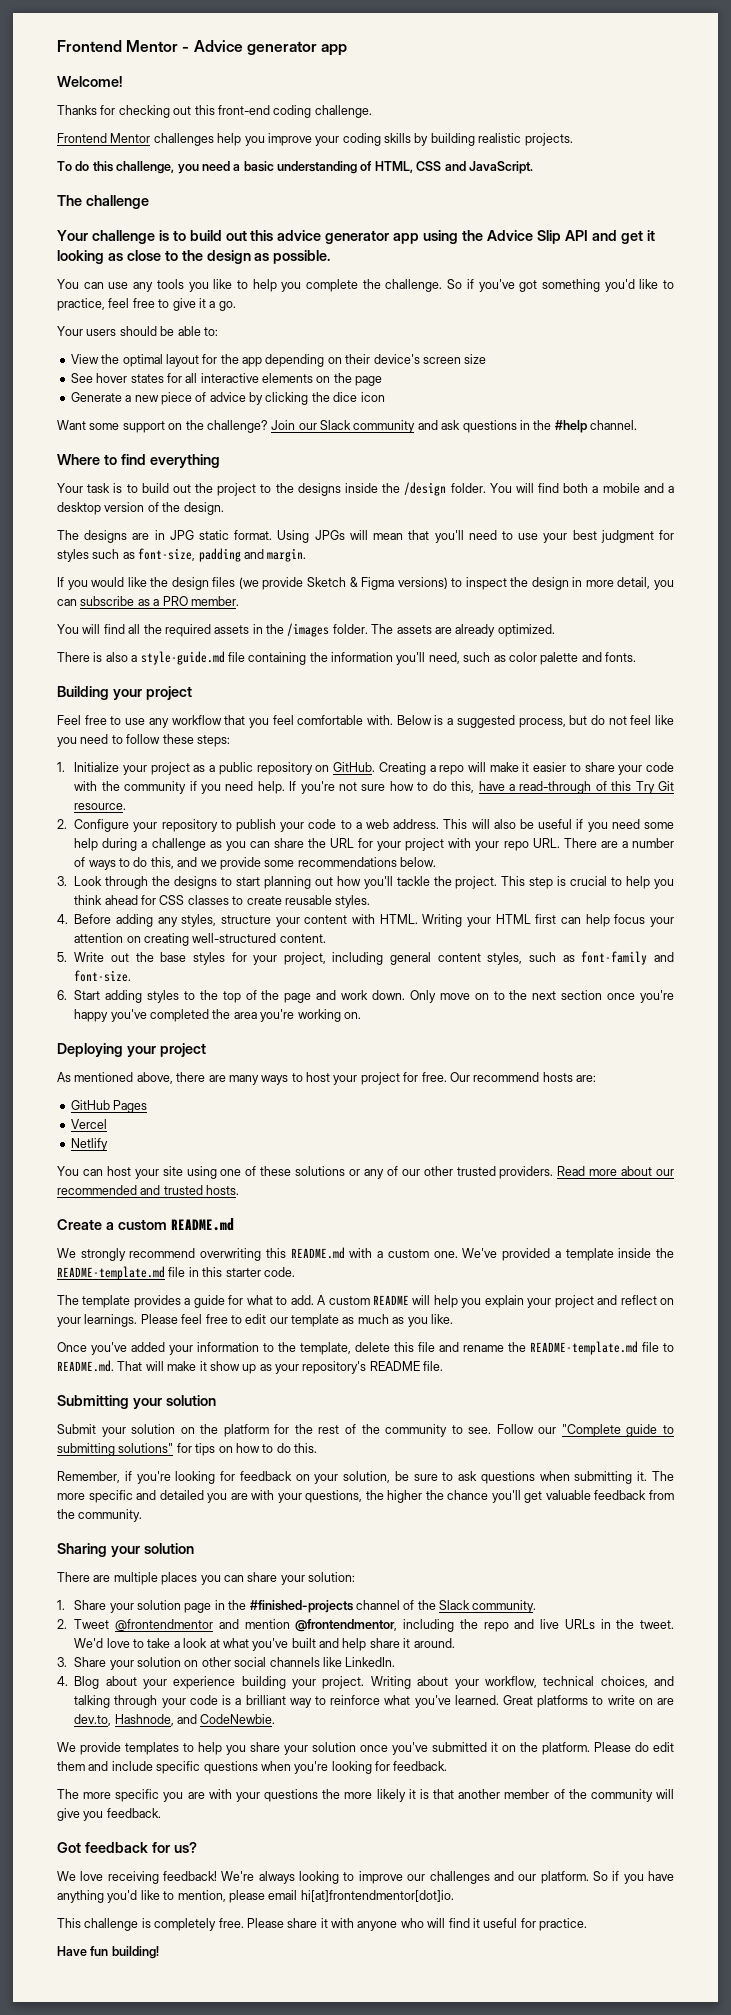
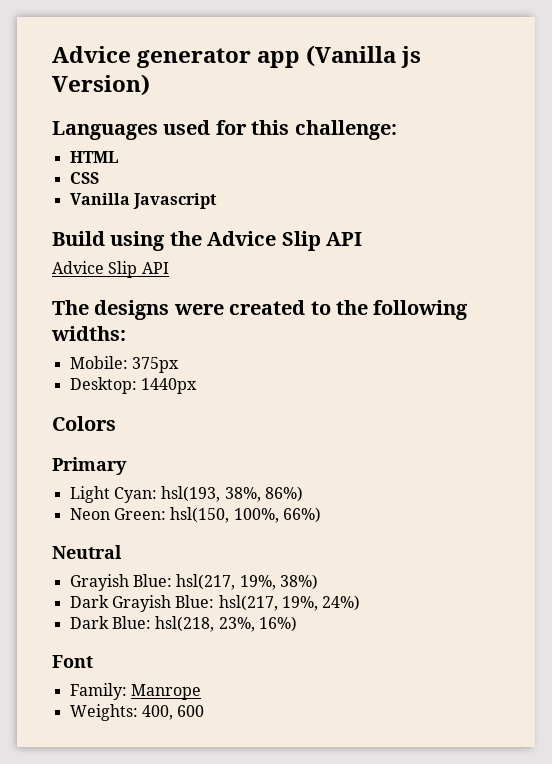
[57,40,190,52] Frontend Mentor - -> (52, 54) none
[57,76,122,87] [57,105,372,118] [57,133,573,146] [57,161,533,174] [57,195,149,209] [57,230,420,244] // Welcome! // Thanks for checking out this front-end coding challenge. // Frontend Mentor challenges help you improve your coding skills by building realistic projects. // To do this challenge, you need a basic understanding of HTML, CSS and JavaScript. // The challenge // Your challenge is to build out this advice generator app -> [306,45,422,68] [52,74,150,96] [52,120,397,140] [69,151,118,163] [69,172,99,184] [69,193,217,209] [52,231,105,246] (Vanilla js Version) // Languages used for this challenge: // HTML // CSS // Vanilla Javascript // Build
[591,230,655,244] [57,250,331,264] [57,279,674,292] [57,298,236,311] [57,326,218,336] [70,354,487,367] [70,373,383,386] [70,392,385,405] [57,420,637,433] [57,454,220,468] [57,482,674,496] [57,502,224,515] [57,530,675,543] [57,548,307,562] [57,577,674,590] [57,596,239,606] [57,623,555,637] [57,651,636,665] [57,686,192,700] [57,715,675,728] [57,734,230,747] [57,762,675,775] [74,781,674,794] [74,803,127,810] [57,819,674,832] [74,838,675,851] [74,857,437,870] [57,876,675,889] [74,895,371,908] [57,914,674,927] [74,933,326,946] [57,951,674,965] [74,970,132,982] [57,990,674,1003] [74,1009,361,1022] [57,1043,206,1057] [57,1072,596,1085] [70,1100,148,1113] [70,1119,107,1129] [70,1138,108,1151] [57,1166,674,1179] [57,1185,240,1195] [57,1218,234,1231] [57,1247,675,1261] [57,1266,295,1280] [57,1295,674,1308] [57,1314,453,1327] [57,1341,674,1355] [57,1360,444,1374] [57,1395,216,1409] [57,1424,674,1437] [57,1443,317,1456] [57,1471,674,1484] [57,1490,674,1503] [57,1509,143,1522] [57,1543,194,1557] [57,1572,355,1585] [57,1600,537,1613] [57,1619,675,1632] [74,1638,455,1651] [57,1657,396,1670] [57,1676,674,1689] [74,1695,675,1708] [74,1714,276,1726] [57,1742,674,1755] [57,1761,448,1774] [57,1789,674,1802] [57,1808,161,1821] [57,1842,197,1853] [57,1871,675,1884] [57,1890,454,1903] [57,1918,587,1931] [57,1946,159,1959] and get it looking as close to the design as possible. // You can use any tools you like to help you complete the challenge. So if you've got something you'd like to practice, feel free to give it a go. // Your users should be able to: // View the optimal layout for the app depending on their device's screen size // See hover states for all interactive elements on the page // Generate a new piece of advice by clicking the dice icon // Want some support on the challenge? Join our Slack community and ask questions in the #help channel. // Where to find everything // Your task is to build out the project to the designs inside the /design folder. You will find both a mobile and a desktop version of the design. // The designs are in JPG static format. Using JPGs will mean that you'll need to use your best judgment for styles such as font-size, padding and margin. // If you would like the design files (we provide Sketch & Figma versions) to inspect the design in more detail, you can subscribe as a PRO member. // You will find all the required assets in the /images folder. The assets are already optimized. // There is also a style-guide.md file containing the information you'll need, such as color palette and fonts. // Building your project // Feel free to use any workflow that you feel comfortable with. Below is a suggested process, but do not feel like you need to follow these steps: // 1. Initialize your project as a public repository on GitHub. Creating a repo will make it easier to share your code with the community if you need help. If you're not sure how to do this, have a read-through of this Try Git resource. // 2. Configure your repository to publish your code to a web address. This will also be useful if you need some help during a challenge as you can share the URL for your project with your repo URL. There are a number of ways to do this, and we provide some recommendations below. // 3. Look through the designs to start planning out how you'll tackle the project. This step is crucial to help you think ahead for CSS classes to create reusable styles. // 4. Before adding any styles, structure your content with HTML. Writing your HTML first can help focus your attention on creating well-structured content. // 5. Write out the base styles for your project, including general content styles, such as font-family and font-size. // 6. Start adding styles to the top of the page and work down. Only move on to the next section once you're happy you've completed the area you're working on. // Deploying your project // As mentioned above, there are many ways to host your project for free. Our recommend hosts are: // GitHub Pages // Vercel // Netlify // You can host your site using one of these solutions or any of our other trusted providers. Read more about our recommended and trusted hosts. // Create a custom README.md // We strongly recommend overwriting this README.md with a custom one. We've provided a template inside the README-template.md file in this starter code. // The template provides a guide for what to add. A custom README will help you explain your project and reflect on your learnings. Please feel free to edit our template as much as you like. // Once you've added your information to the template, delete this file and rename the README-template.md file to README.md. That will make it show up as your repository's README file. // Submitting your solution // Submit your solution on the platform for the rest of the community to see. Follow our "Complete guide to submitting solutions" for tips on how to do this. // Remember, if you're looking for feedback on your solution, be sure to ask questions when submitting it. The more specific and detailed you are with your questions, the higher the chance you'll get valuable feedback from the community. // Sharing your solution // There are multiple places you can share your solution: // 1. Share your solution page in the #finished-projects channel of the Slack community. // 2. Tweet @frontendmentor and mention @frontendmentor, including the repo and live URLs in the tweet. We'd love to take a look at what you've built and help share it around. // 3. Share your solution on other social channels like LinkedIn. // 4. Blog about your experience building your project. Writing about your workflow, technical choices, and talking through your code is a brilliant way to reinforce what you've learned. Great platforms to write on are dev.to, Hashnode, and CodeNewbie. // We provide templates to help you share your solution once you've submitted it on the platform. Please do edit them and include specific questions when you're looking for feedback. // The more specific you are with your questions the more likely it is that another member of the community will give you feedback. // Got feedback for us? // We love receiving feedback! We're always looking to improve our challenges and our platform. So if you have anything you'd like to mention, please email hi[at]frontendmentor[dot]io. // This challenge is completely free. Please share it with anyone who will find it useful for practice. // Have fun building! -> [52,261,169,278] [52,300,469,320] [51,326,126,341] [69,356,179,373] [69,377,197,394] [52,416,116,431] [52,457,127,475] [69,486,303,503] [69,507,321,523] [52,545,122,559] [69,574,318,591] [69,595,361,612] [69,616,297,632] [52,655,93,668] [69,683,201,700] [69,704,205,721] // Advice Slip API // The designs were created to the following widths: // Mobile: 375px // Desktop: 1440px // Colors // Primary // Light Cyan: hsl(193, 38%, 86%) // Neon Green: hsl(150, 100%, 66%) // Neutral // Grayish Blue: hsl(217, 19%, 38%) // Dark Grayish Blue: hsl(217, 19%, 24%) // Dark Blue: hsl(218, 23%, 16%) // Font // Family: Manrope // Weights: 400, 600

